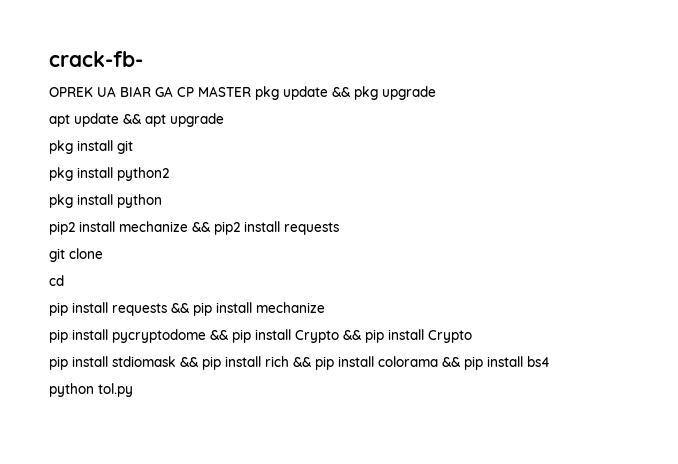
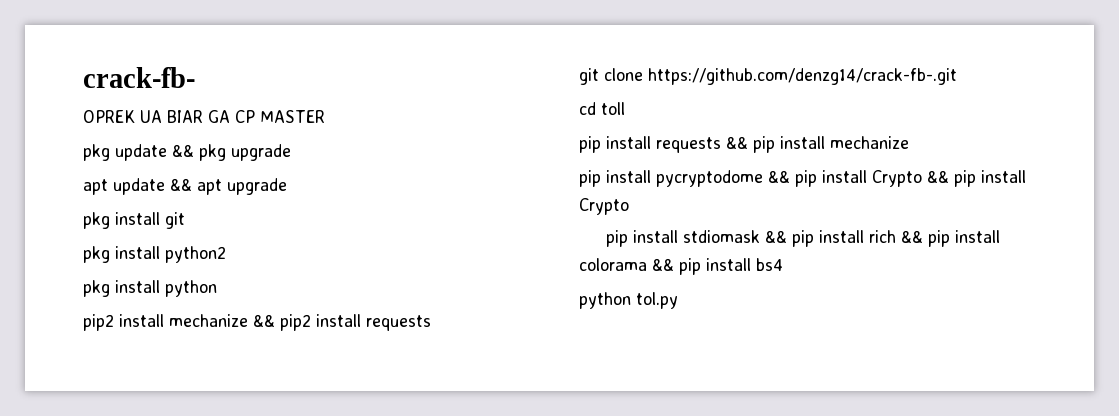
(251, 91) none -> (325, 116) //
(103, 253) none -> [648,68,957,85] https://github.com/denzg14/crack-fb-.git
(64, 280) none -> [601,102,625,115] toll

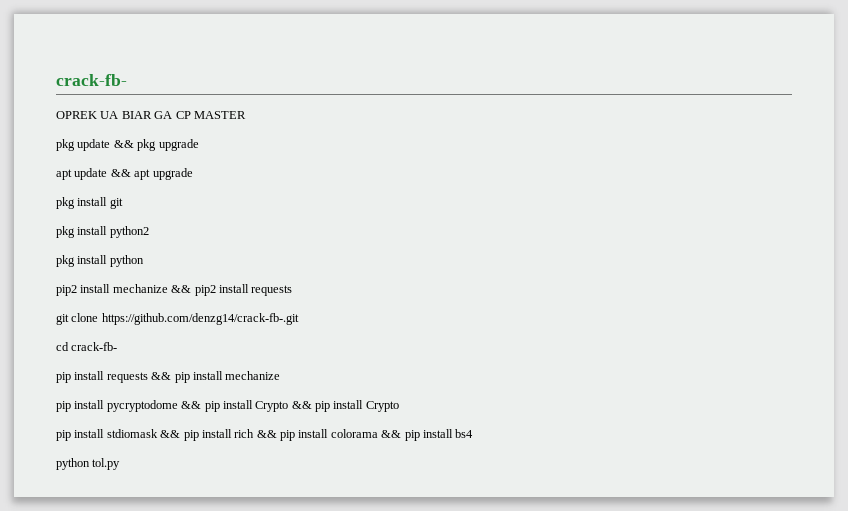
[601,102,625,115] toll -> [71,342,118,351] crack-fb-

